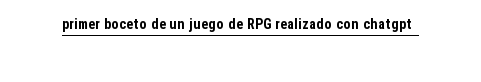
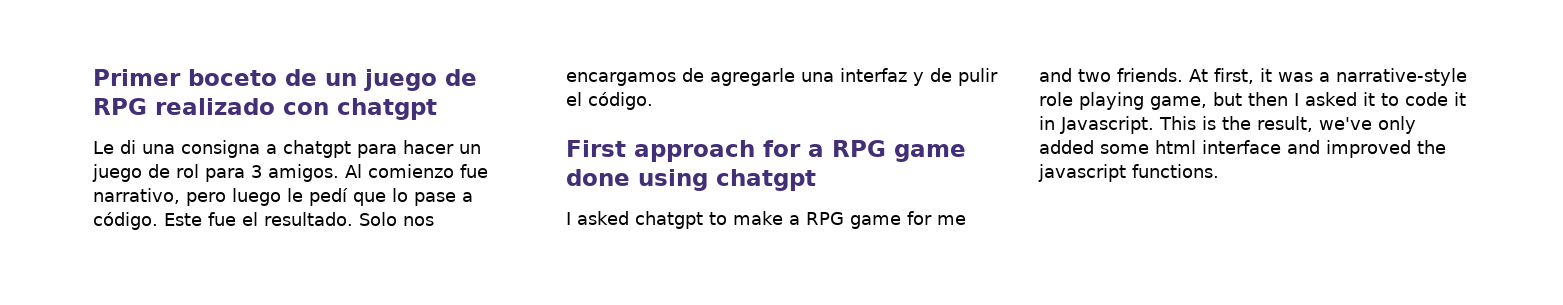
[62,18,100,32] primer -> [93,69,181,86] Primer
(413, 25) none -> [93,140,481,158] [92,164,488,182] [93,188,473,206] [93,212,434,230] [566,68,998,86] [566,92,653,110] [566,140,966,162] [566,169,816,191] [566,211,966,229] [1039,68,1467,86] [1039,92,1466,110] [1039,116,1416,134] [1039,140,1446,158] [1038,164,1219,182] // Le di una consigna a chatgpt para hacer un juego de rol para 3 amigos. Al comienzo fue narrativo, pero luego le pedí que lo pase a código. Este fue el resultado. Solo nos encargamos de agregarle una interfaz y de pulir el código. // First approach for a RPG game done using chatgpt // I asked chatgpt to make a RPG game for me and two friends. At first, it was a narrative-style role playing game, but then I asked it to code it in Javascript. This is the result, we've only added some html interface and improved the javascript functions.

